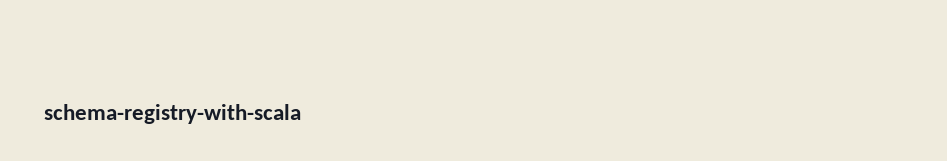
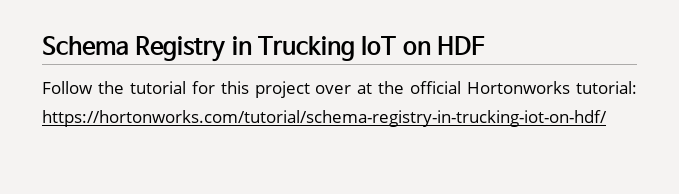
[44,104,301,124] schema-registry-with-scala -> [42,36,486,62] [42,81,638,98] [42,110,607,127] Schema Registry in Trucking IoT on HDF // Follow the tutorial for this project over at the official Hortonworks tutorial: https://hortonworks.com/tutorial/schema-registry-in-trucking-iot-on-hdf/

